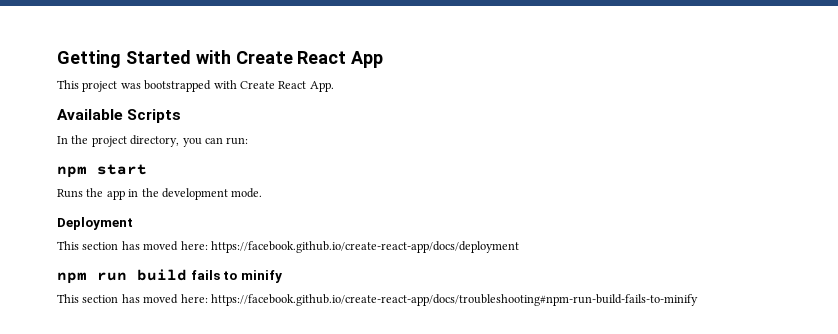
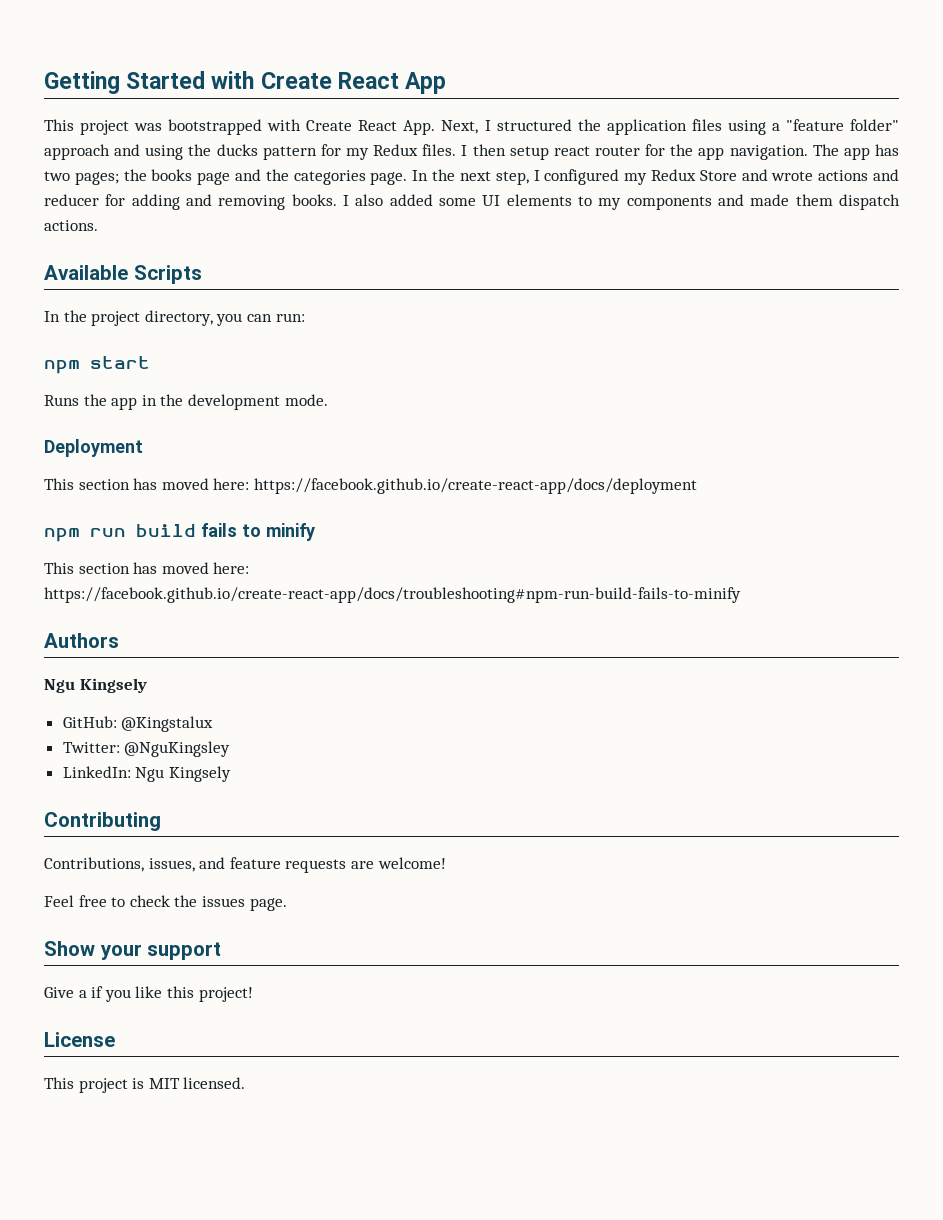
(334, 86) none -> [441,119,899,135] [44,144,899,160] [44,169,900,185] [44,194,901,210] [44,220,98,231] Next, I structured the application files using a "feature folder" approach and using the ducks pattern for my Redux files. I then setup react router for the app navigation. The app has two pages; the books page and the categories page. In the next step, I configured my Redux Store and wrote actions and reducer for adding and removing books. I also added some UI elements to my components and made them dispatch actions.
(698, 300) none -> [44,633,119,648] [44,678,147,693] [62,716,214,732] [62,741,231,757] [62,766,231,782] [44,812,161,831] [44,857,446,873] [44,895,287,911] [44,941,222,960] [44,986,253,1002] [44,1032,115,1047] [44,1077,246,1093] // Authors // Ngu Kingsely // GitHub: @Kingstalux // Twitter: @NguKingsley // LinkedIn: Ngu Kingsely // Contributing // Contributions, issues, and feature requests are welcome! // Feel free to check the issues page. // Show your support // Give a if you like this project! // License // This project is MIT licensed.

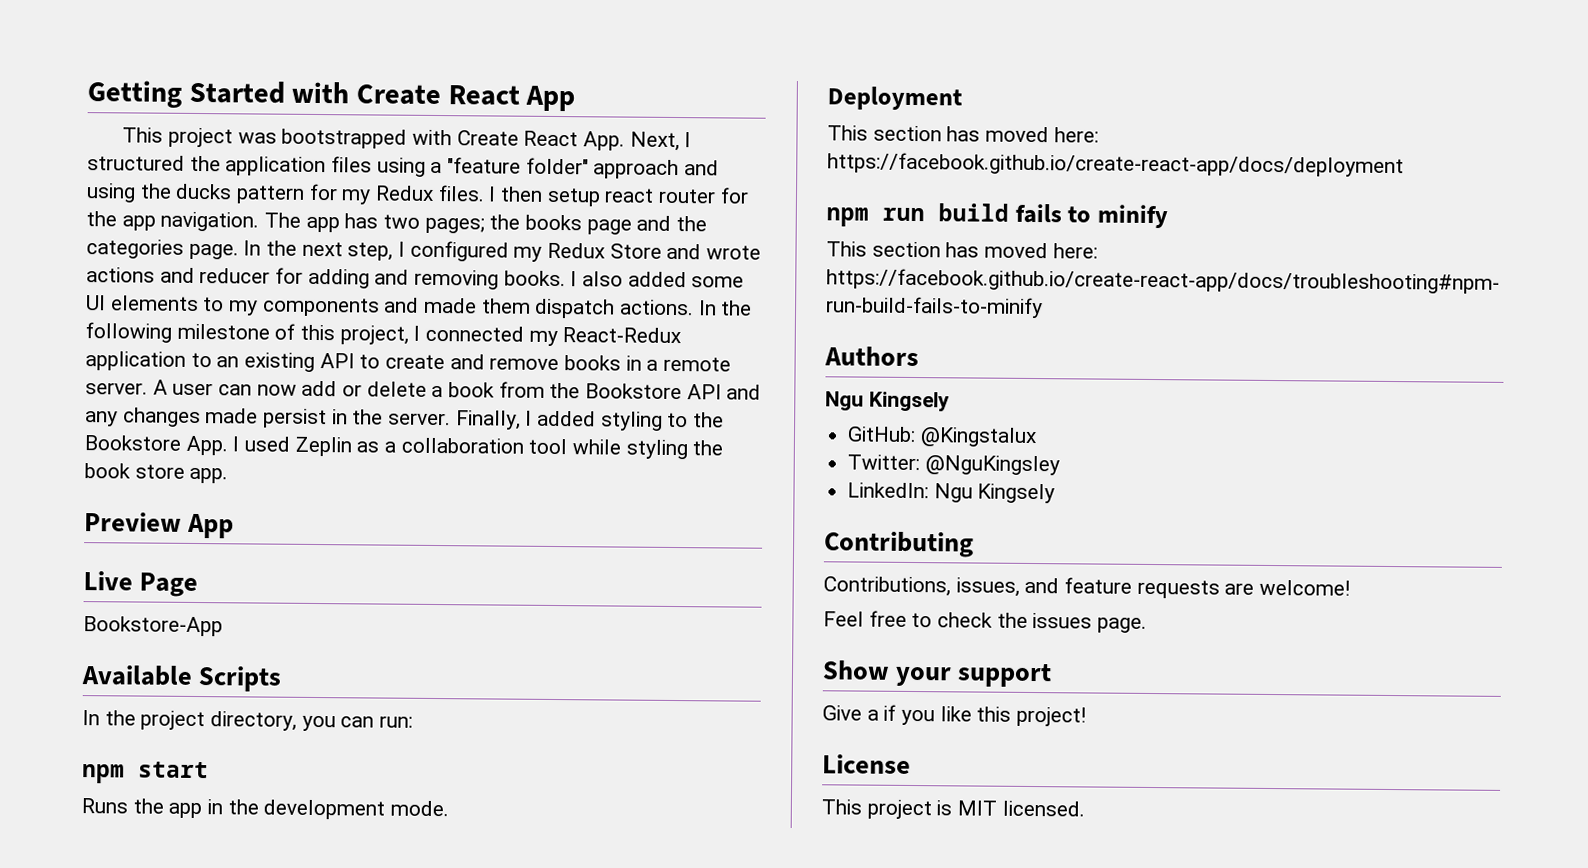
(98, 225) none -> [697,300,753,316] [85,322,682,347] [85,351,732,372] [85,379,762,400] [85,407,725,431] [84,435,724,460] [84,463,229,484] [84,512,235,539] [83,571,199,598] [83,616,223,637] In the following milestone of this project, I connected my React-Redux application to an existing API to create and remove books in a remote server. A user can now add or delete a book from the Bookstore API and any changes made persist in the server. Finally, I added styling to the Bookstore App. I used Zeplin as a collaboration tool while styling the book store app. // Preview App // Live Page // Bookstore-App

